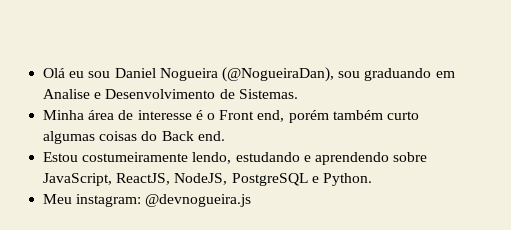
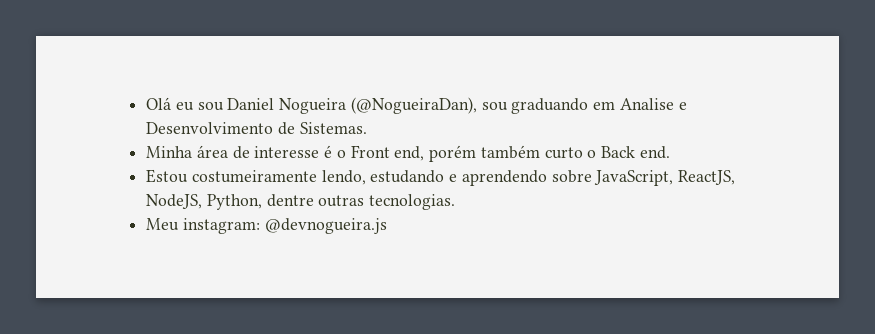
[43,131,158,144] algumas coisas do -> [587,150,597,158] o
[231,173,372,186] PostgreSQL e Python. -> [206,194,456,210] Python, dentre outras tecnologias.

